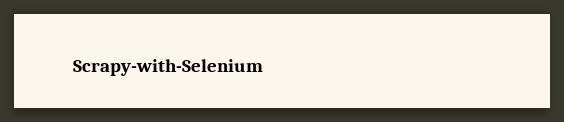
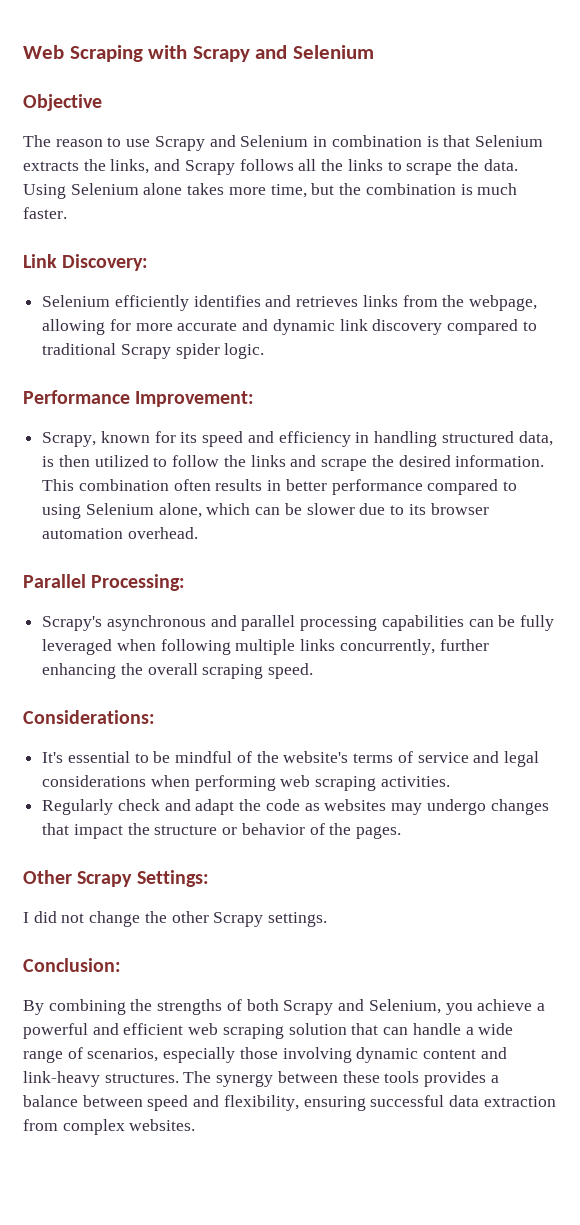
[73,59,263,76] Scrapy-with-Selenium -> [23,45,374,62] [23,94,102,111] [23,135,543,151] [23,159,518,175] [23,183,518,199] [23,207,67,219] [23,254,149,271] [42,295,538,311] [42,319,537,335] [42,343,265,359] [23,390,255,407] [42,431,553,447] [42,455,545,471] [42,479,518,495] [42,503,489,519] [42,527,198,539] [23,574,186,591] [42,615,555,631] [42,639,489,655] [42,663,314,679] [23,710,155,724] [42,751,539,767] [42,775,450,791] [42,799,549,815] [42,823,402,839] [23,870,209,887] [23,911,328,927] [23,958,121,972] [23,999,545,1015] [23,1023,514,1039] [23,1047,507,1063] [23,1071,499,1087] [23,1095,556,1111] [23,1119,196,1135] Web Scraping with Scrapy and Selenium // Objective // The reason to use Scrapy and Selenium in combination is that Selenium extracts the links, and Scrapy follows all the links to scrape the data. Using Selenium alone takes more time, but the combination is much faster. // Link Discovery: // Selenium efficiently identifies and retrieves links from the webpage, allowing for more accurate and dynamic link discovery compared to traditional Scrapy spider logic. // Performance Improvement: // Scrapy, known for its speed and efficiency in handling structured data, is then utilized to follow the links and scrape the desired information. This combination often results in better performance compared to using Selenium alone, which can be slower due to its browser automation overhead. // Parallel Processing: // Scrapy's asynchronous and parallel processing capabilities can be fully leveraged when following multiple links concurrently, further enhancing the overall scraping speed. // Considerations: // It's essential to be mindful of the website's terms of service and legal considerations when performing web scraping activities. // Regularly check and adapt the code as websites may undergo changes that impact the structure or behavior of the pages. // Other Scrapy Settings: // I did not change the other Scrapy settings. // Conclusion: // By combining the strengths of both Scrapy and Selenium, you achieve a powerful and efficient web scraping solution that can handle a wide range of scenarios, especially those involving dynamic content and link-heavy structures. The synergy between these tools provides a balance between speed and flexibility, ensuring successful data extraction from complex websites.

